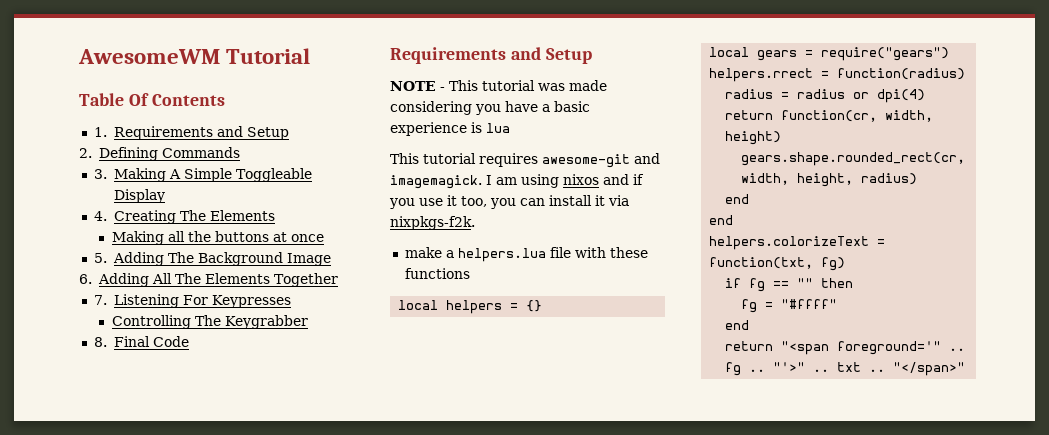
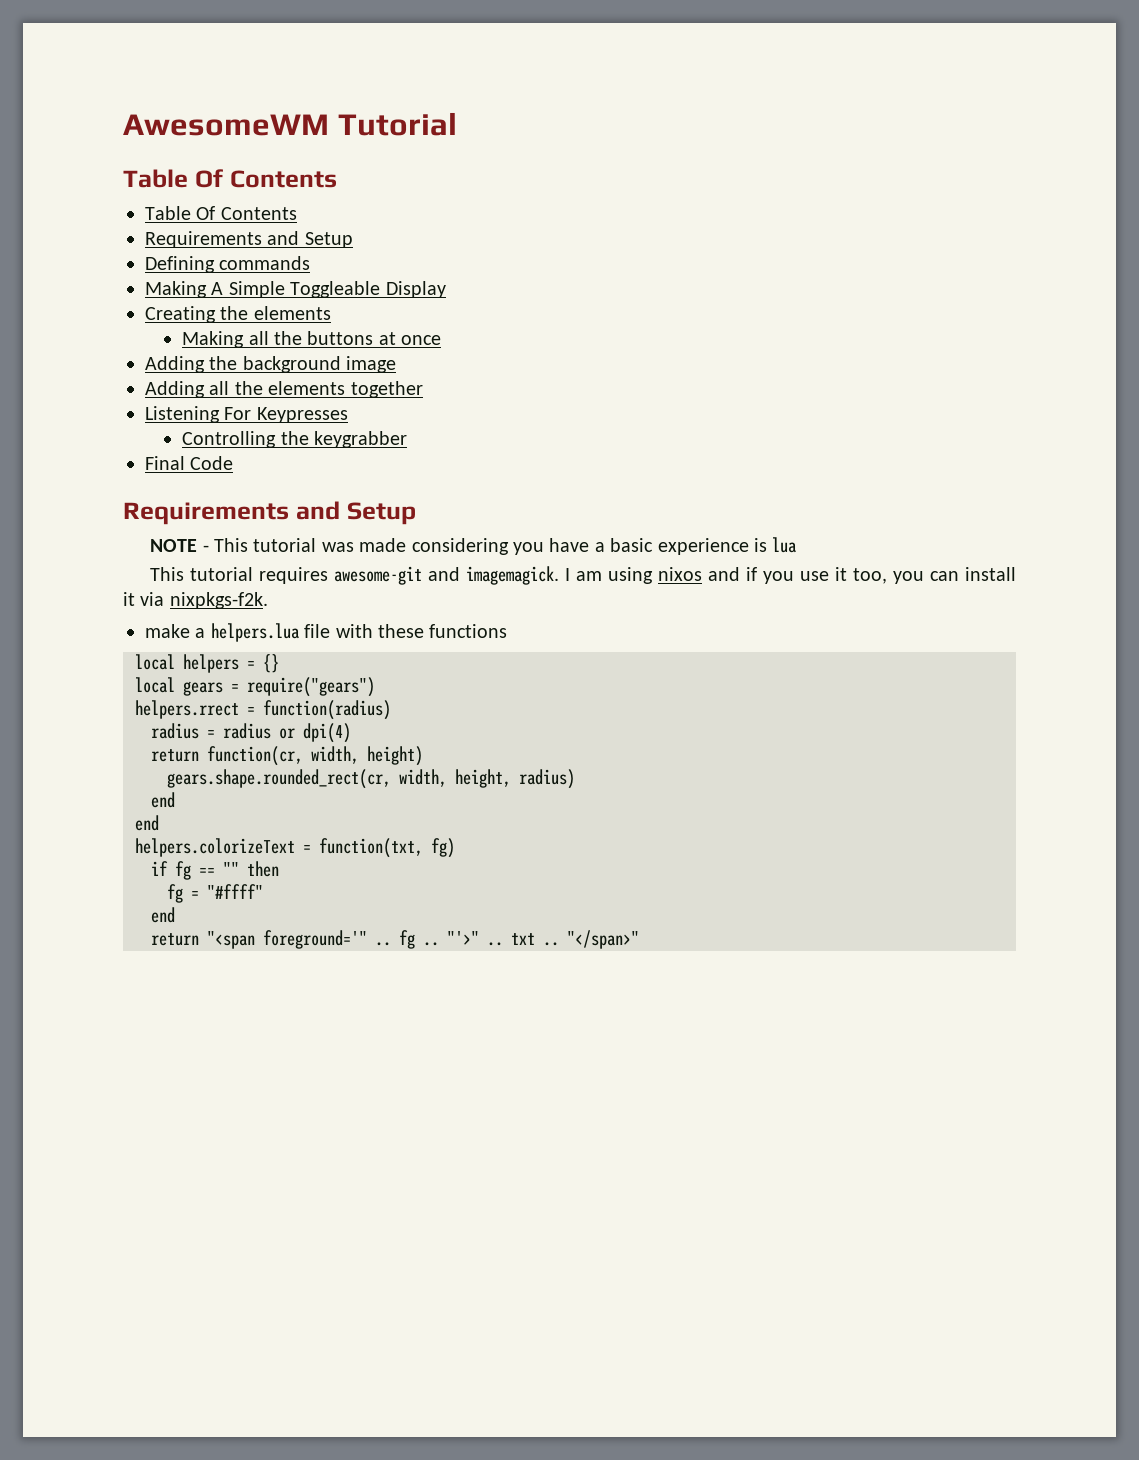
[93,126,289,140] [79,147,240,161] [93,169,107,179] 1. Requirements and Setup // 2. Defining Commands // 3. -> [145,206,297,220] [145,231,353,248] [145,256,311,273] Table Of Contents // Requirements and Setup // Defining commands //
[93,210,275,224] 4. Creating The Elements -> [145,306,331,323] Creating the elements
[93,252,331,266] [79,273,338,287] [93,295,107,305] 5. Adding The Background Image // 6. Adding All The Elements Together // 7. -> [145,356,397,373] [145,381,423,398] Adding the background image // Adding all the elements together //
[194,315,308,329] [93,337,107,347] The Keygrabber // 8. -> [280,431,407,448] the keygrabber //

